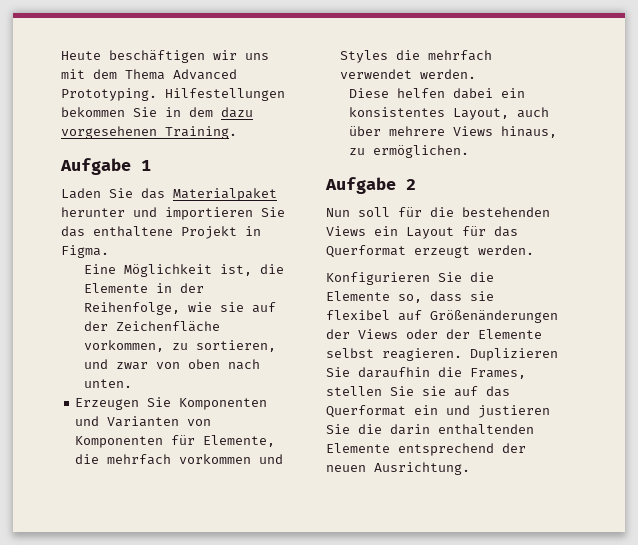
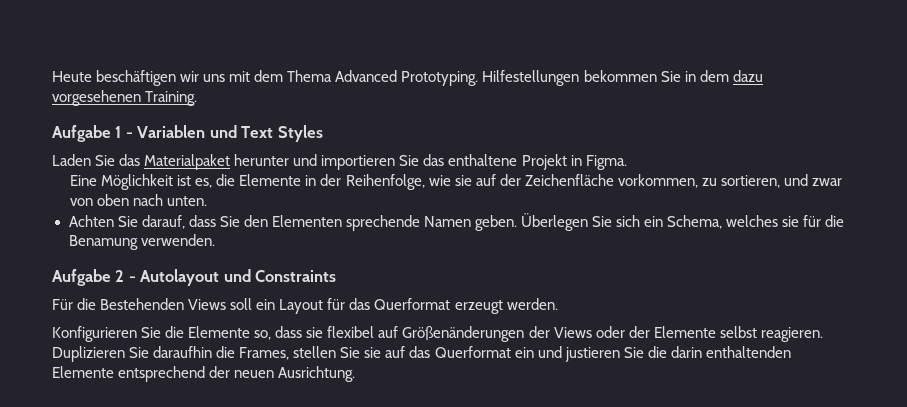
(151, 165) none -> [125,125,323,142] - Variablen und Text Styles
[220,264,253,276] ist, -> [177,175,213,188] ist es,
[75,397,268,410] [75,416,212,427] [75,435,276,448] [75,454,284,465] [340,50,493,63] [340,69,477,79] [349,88,526,99] [349,107,550,120] [349,126,558,138] [349,145,470,158] [325,177,416,194] [326,207,550,217] [326,226,366,236] Erzeugen Sie Komponenten und Varianten von Komponenten für Elemente, die mehrfach vorkommen und Styles die mehrfach verwendet werden. // Diese helfen dabei ein konsistentes Layout, auch über mehrere Views hinaus, zu ermöglichen. // Aufgabe 2 // Nun soll für die bestehenden Views -> [68,213,845,231] [68,234,215,250] [52,269,337,286] [52,298,253,310] Achten Sie darauf, dass Sie den Elementen sprechende Namen geben. Überlegen Sie sich ein Schema, welches sie für die Benamung verwenden. // Aufgabe 2 - Autolayout und Constraints // Für die Bestehenden Views soll

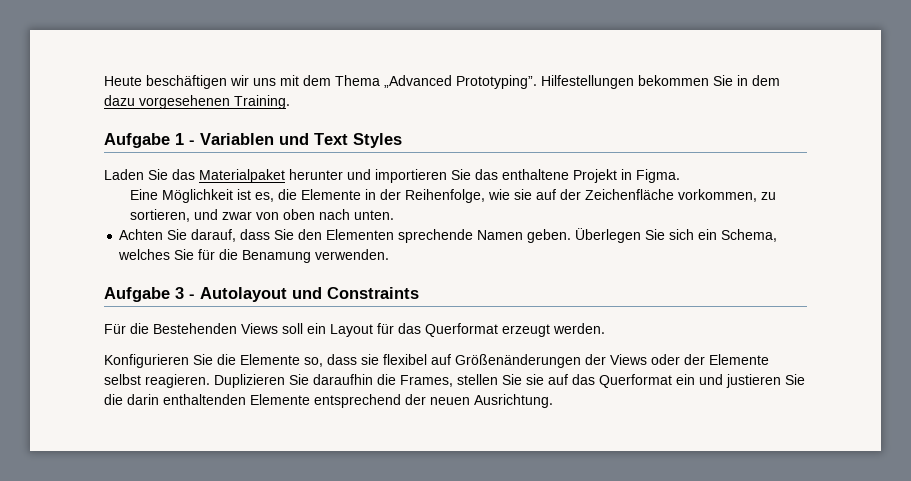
[335,70,479,86] Advanced Prototyping. -> [384,75,537,89] „Advanced Prototyping”.
[782,216,800,227] sie -> [174,249,195,260] Sie
[115,270,125,282] 2 -> [175,287,184,299] 3

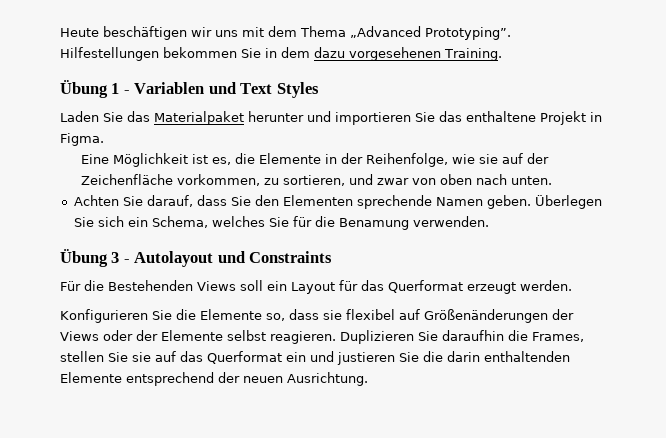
[104,133,170,148] Aufgabe -> [60,80,108,98] Übung
[104,287,170,302] Aufgabe -> [60,249,108,267] Übung

